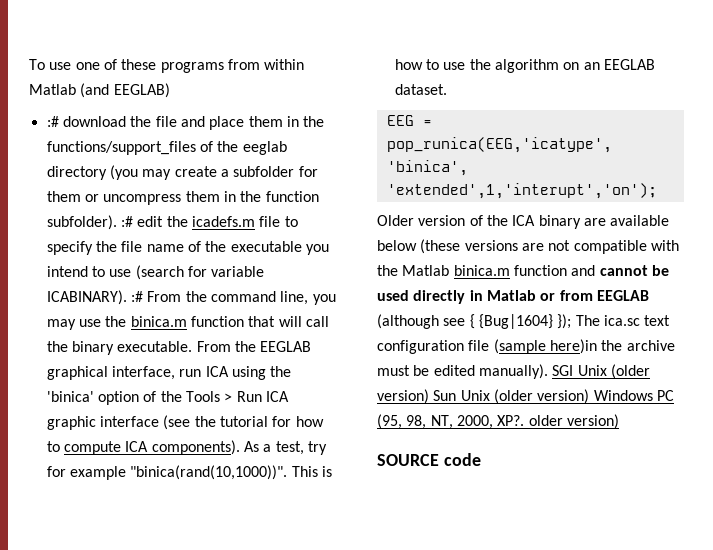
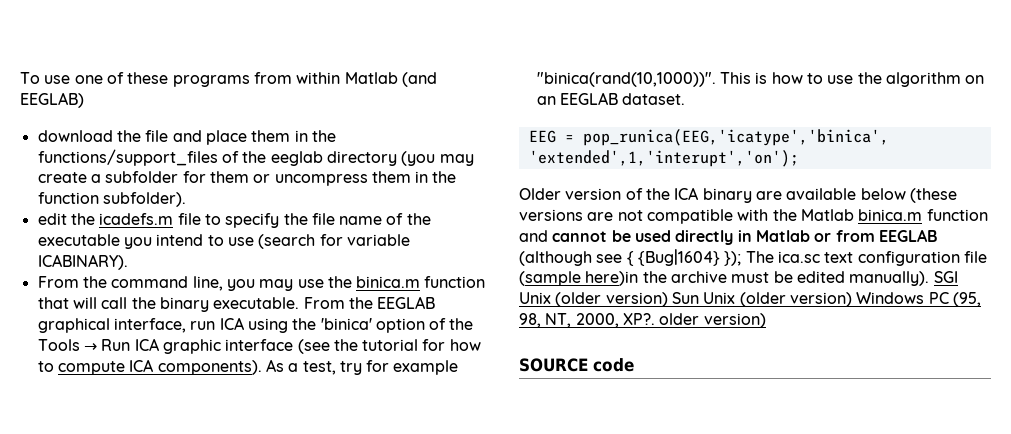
[46,116,59,127] :# -> (84, 100) none
[120,216,133,227] :# -> (186, 199) //
[130,291,143,302] :# -> (128, 262) //
[224,393,233,402] > -> [83,343,97,351] →

